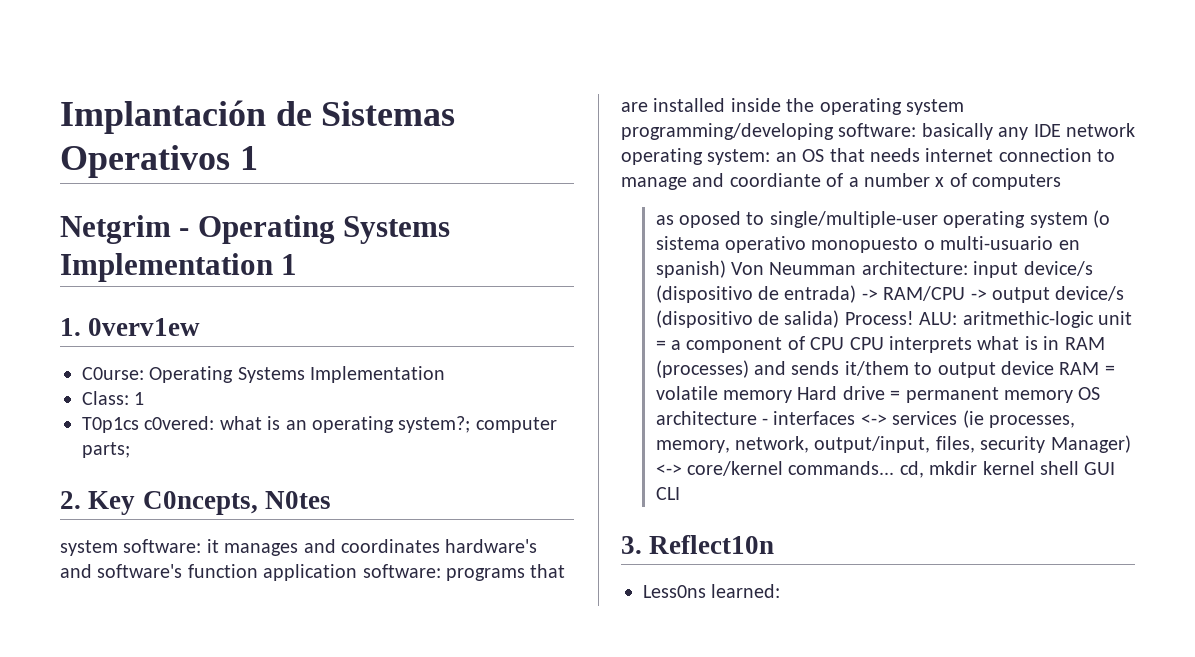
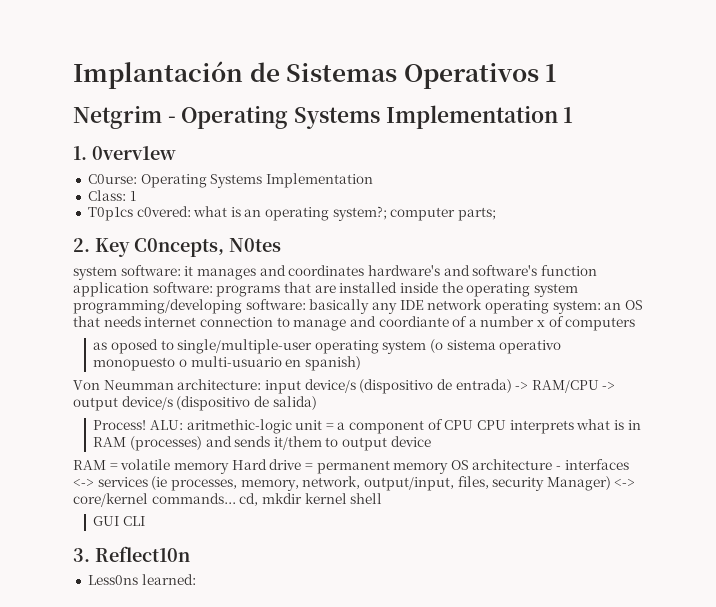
(726, 269) none -> (361, 363) //
(840, 319) none -> (317, 403) //
(1055, 368) none -> (431, 441) //
(1080, 468) none -> (383, 498) //

